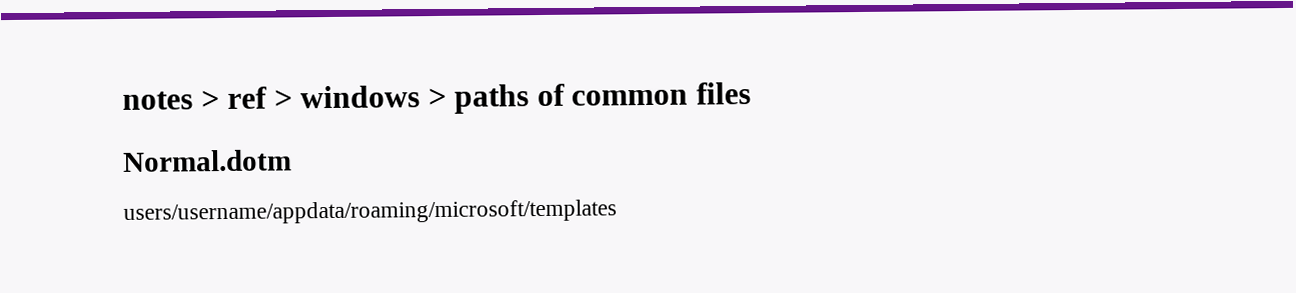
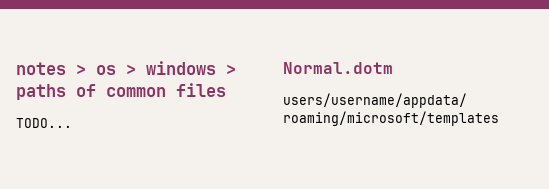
[227,86,268,109] ref -> [96,65,116,75] os
(751, 93) none -> [16,118,72,128] // TODO...

